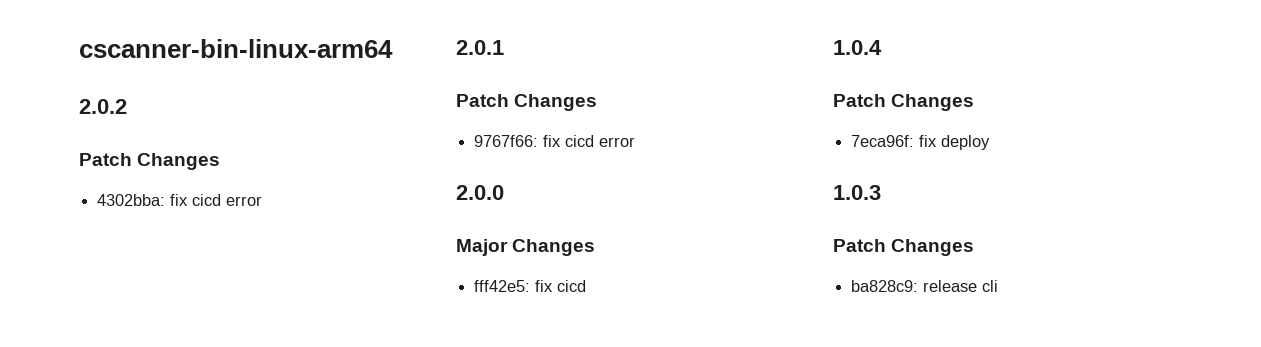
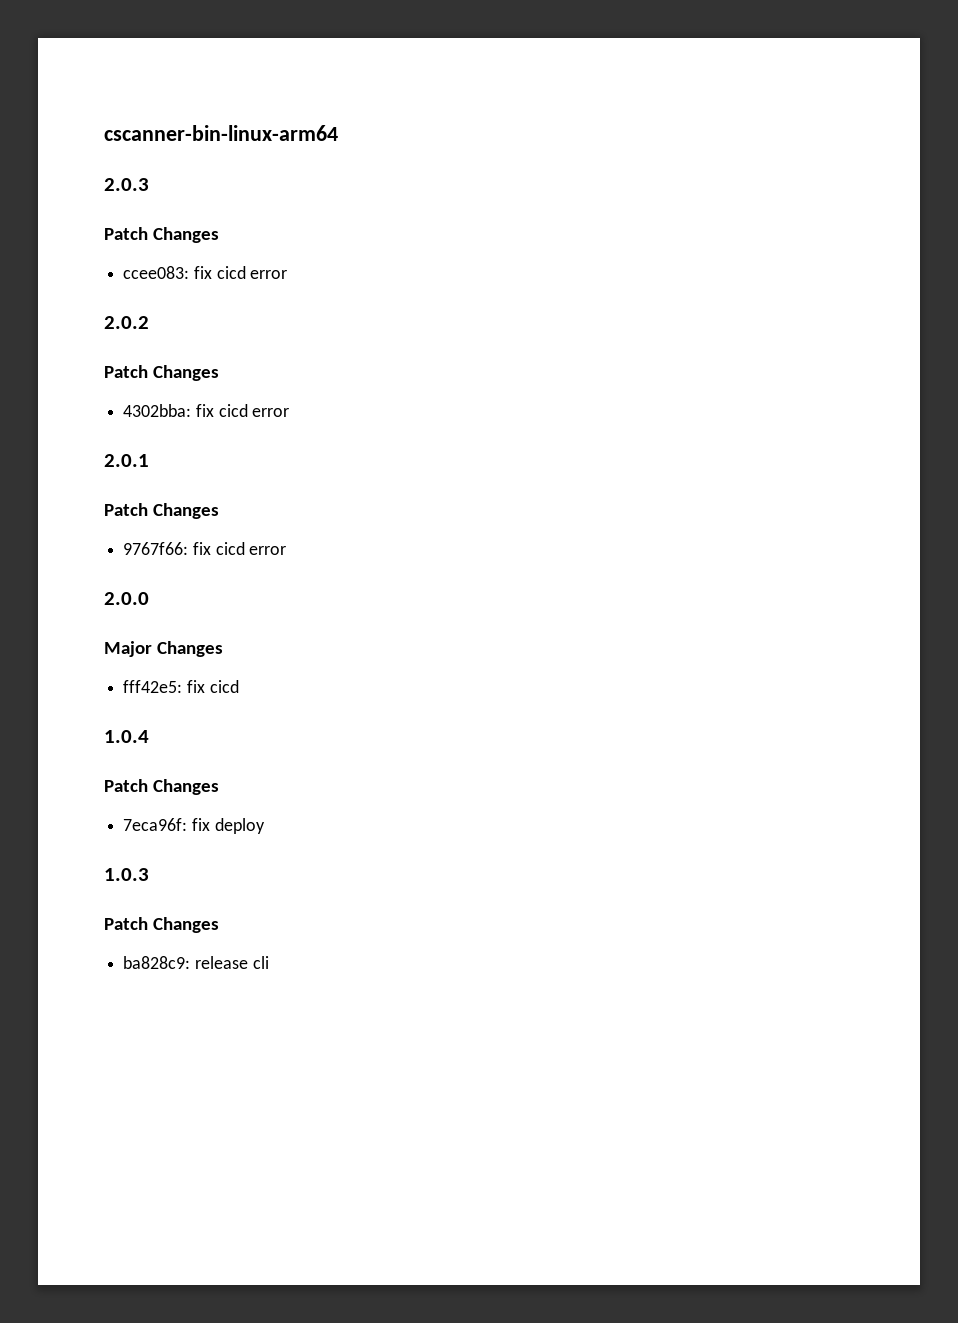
(393, 48) none -> [104,178,149,191] [104,227,220,243] [123,266,288,279] // 2.0.3 // Patch Changes // ccee083: fix cicd error

